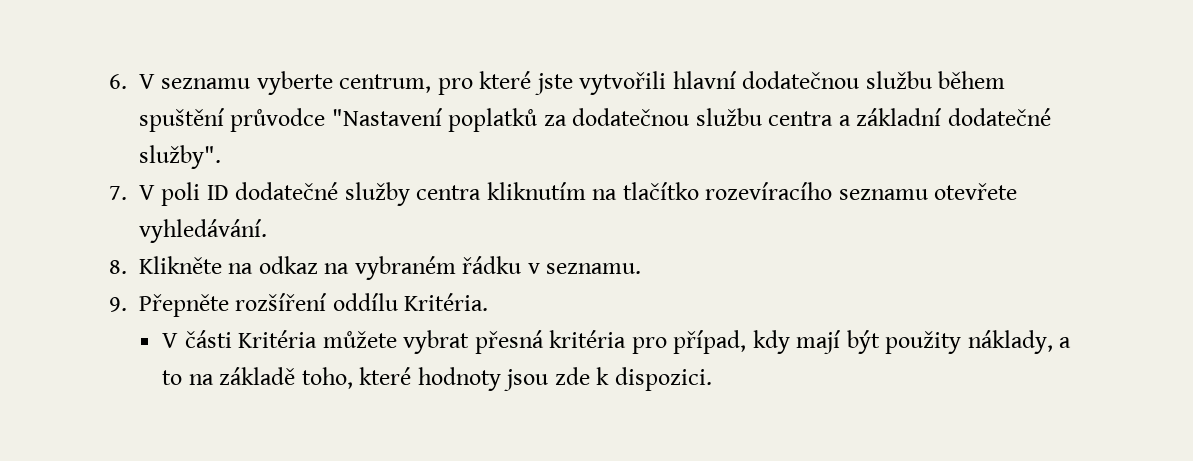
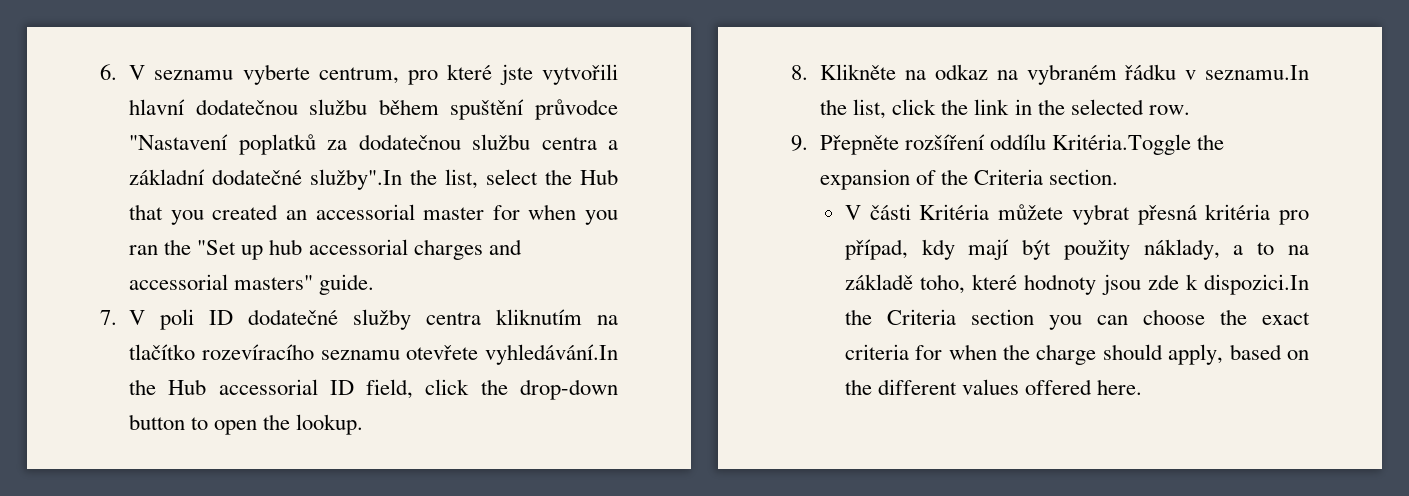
[139,145,221,169] služby". -> [310,169,618,190] [129,204,619,225] [129,239,522,260] [129,274,375,295] služby".In the list, select the Hub that you created an accessorial master for when you ran the "Set up hub accessorial charges and accessorial masters" guide.
[139,219,267,243] vyhledávání. -> [485,344,618,365] [129,379,619,400] [129,414,364,435] vyhledávání.In the Hub accessorial ID field, click the drop-down button to open the lookup.
[546,263,642,274] [109,293,489,317] seznamu. // 9. Přepněte rozšíření oddílu Kritéria. -> [1205,65,1309,80] [820,99,1190,119] [791,134,1225,155] [820,169,1119,190] seznamu.In the list, click the link in the selected row. // 9. Přepněte rozšíření oddílu Kritéria.Toggle the expansion of the Criteria section.
[614,367,712,391] dispozici. -> [1204,274,1309,295] [844,309,1310,330] [844,344,1309,365] [844,379,1143,395] dispozici.In the Criteria section you can choose the exact criteria for when the charge should apply, based on the different values offered here.

